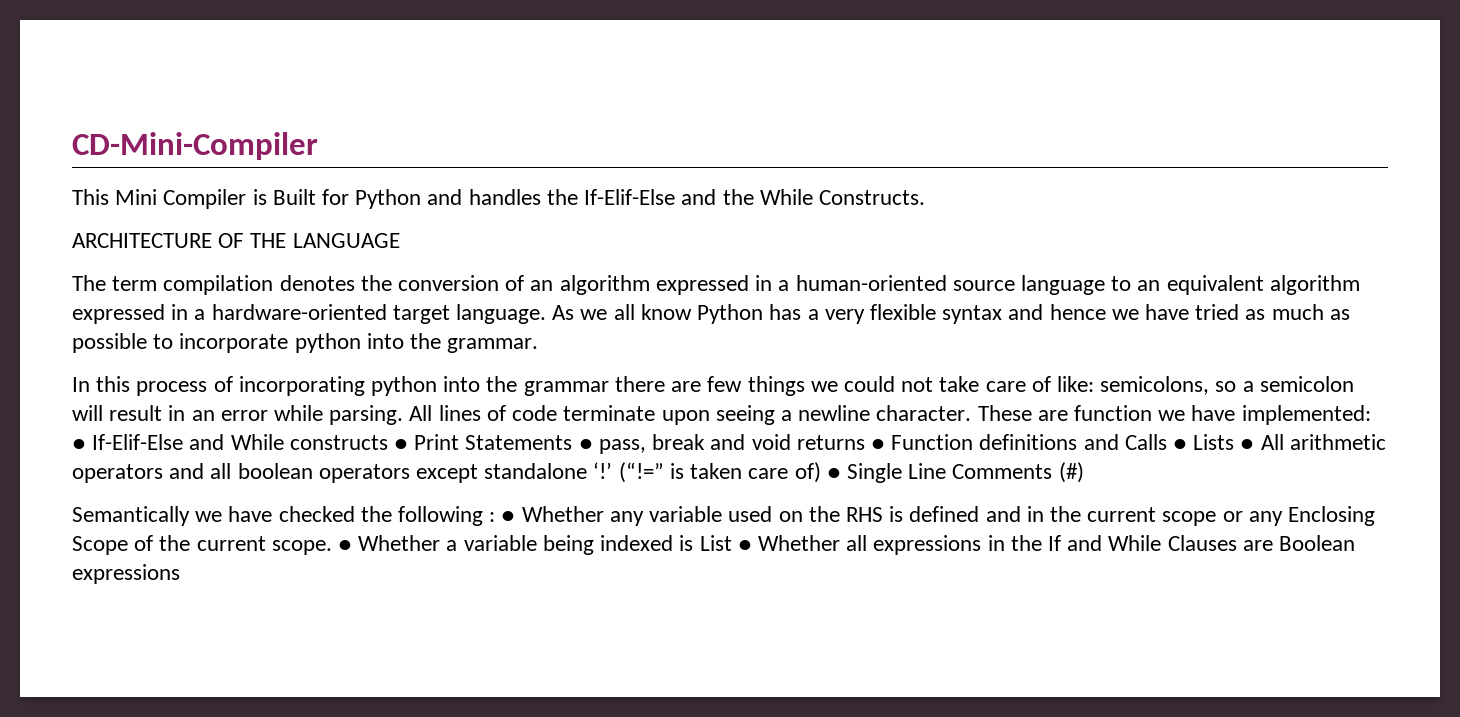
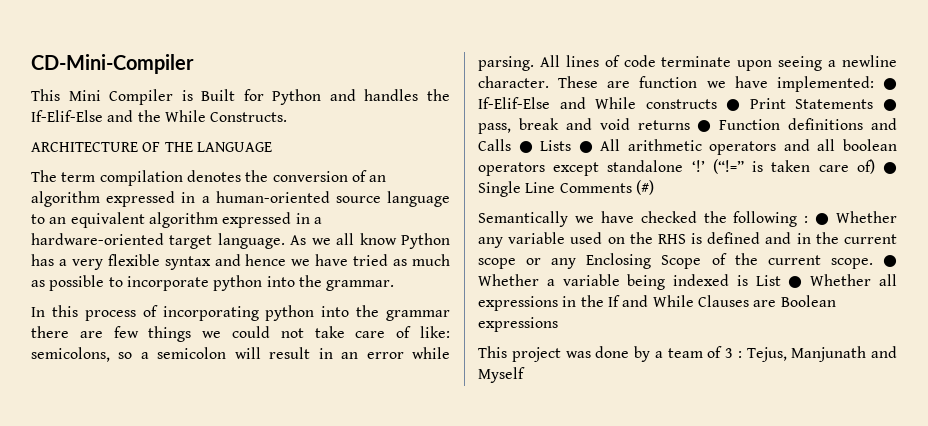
(180, 574) none -> [478,346,897,362] [478,367,525,383] // This project was done by a team of 3 : Tejus, Manjunath and Myself

